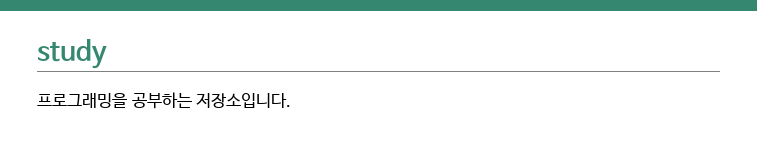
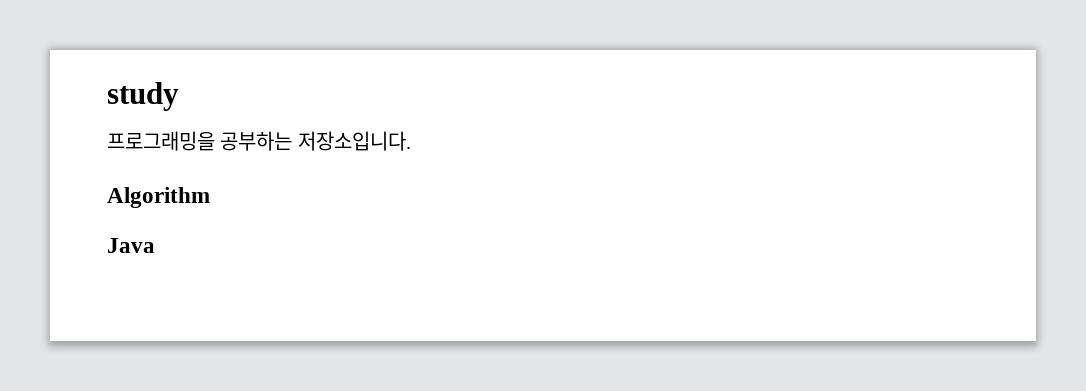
(292, 100) none -> [107,187,210,208] [107,238,155,253] // Algorithm // Java

